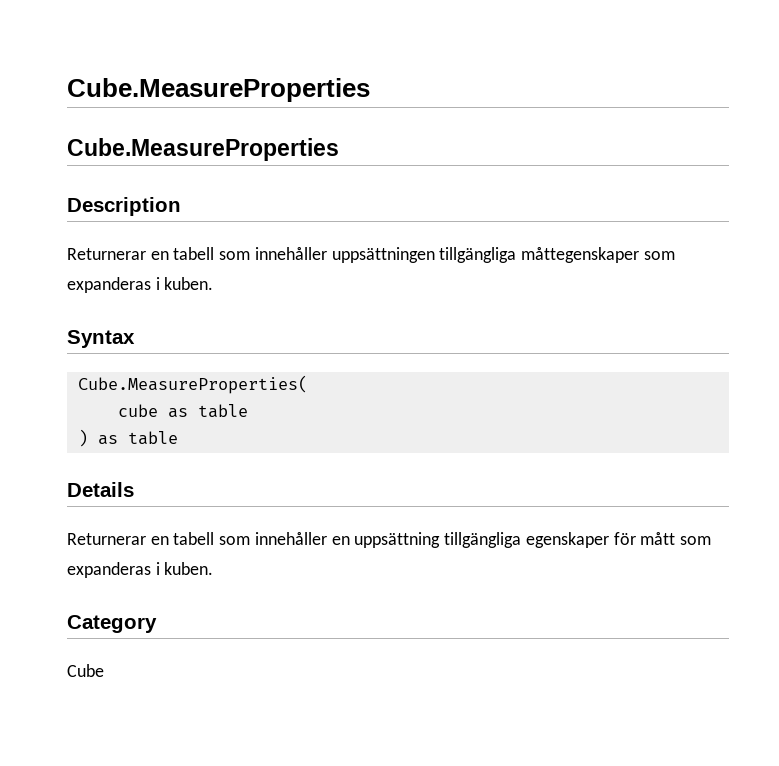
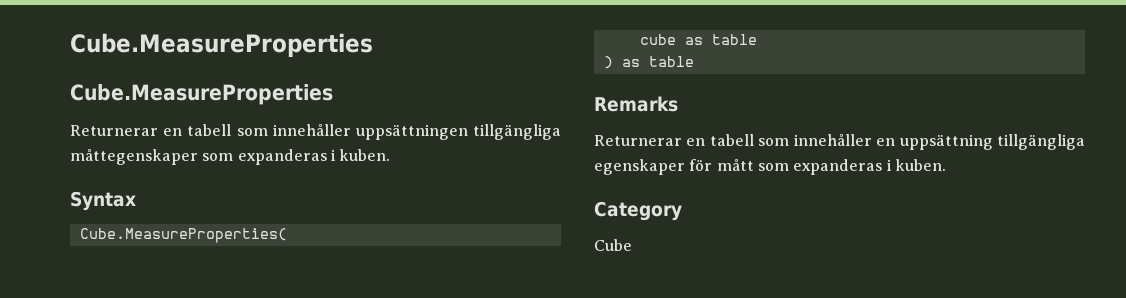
[67,197,181,216] // Description -> (333, 94) none
[67,482,134,497] Details -> [594,96,678,112] Remarks

